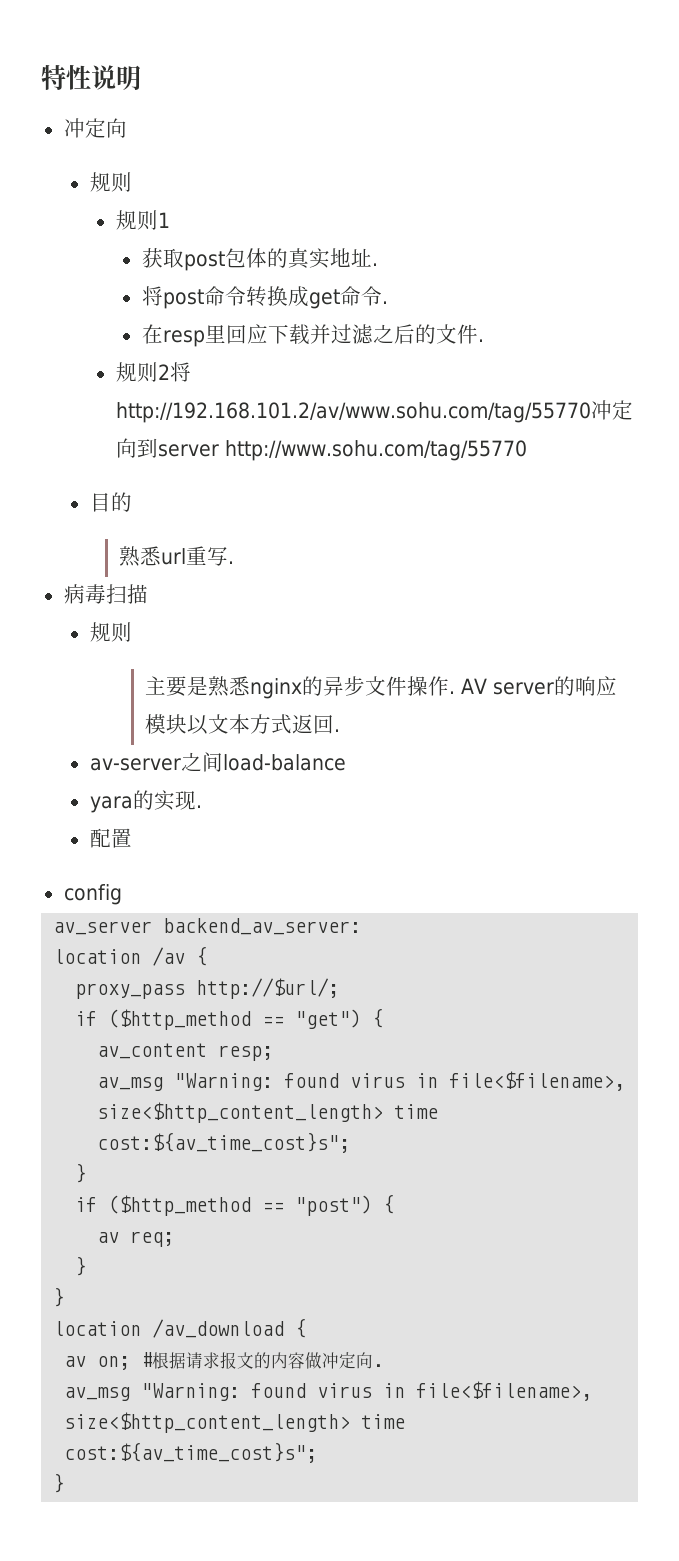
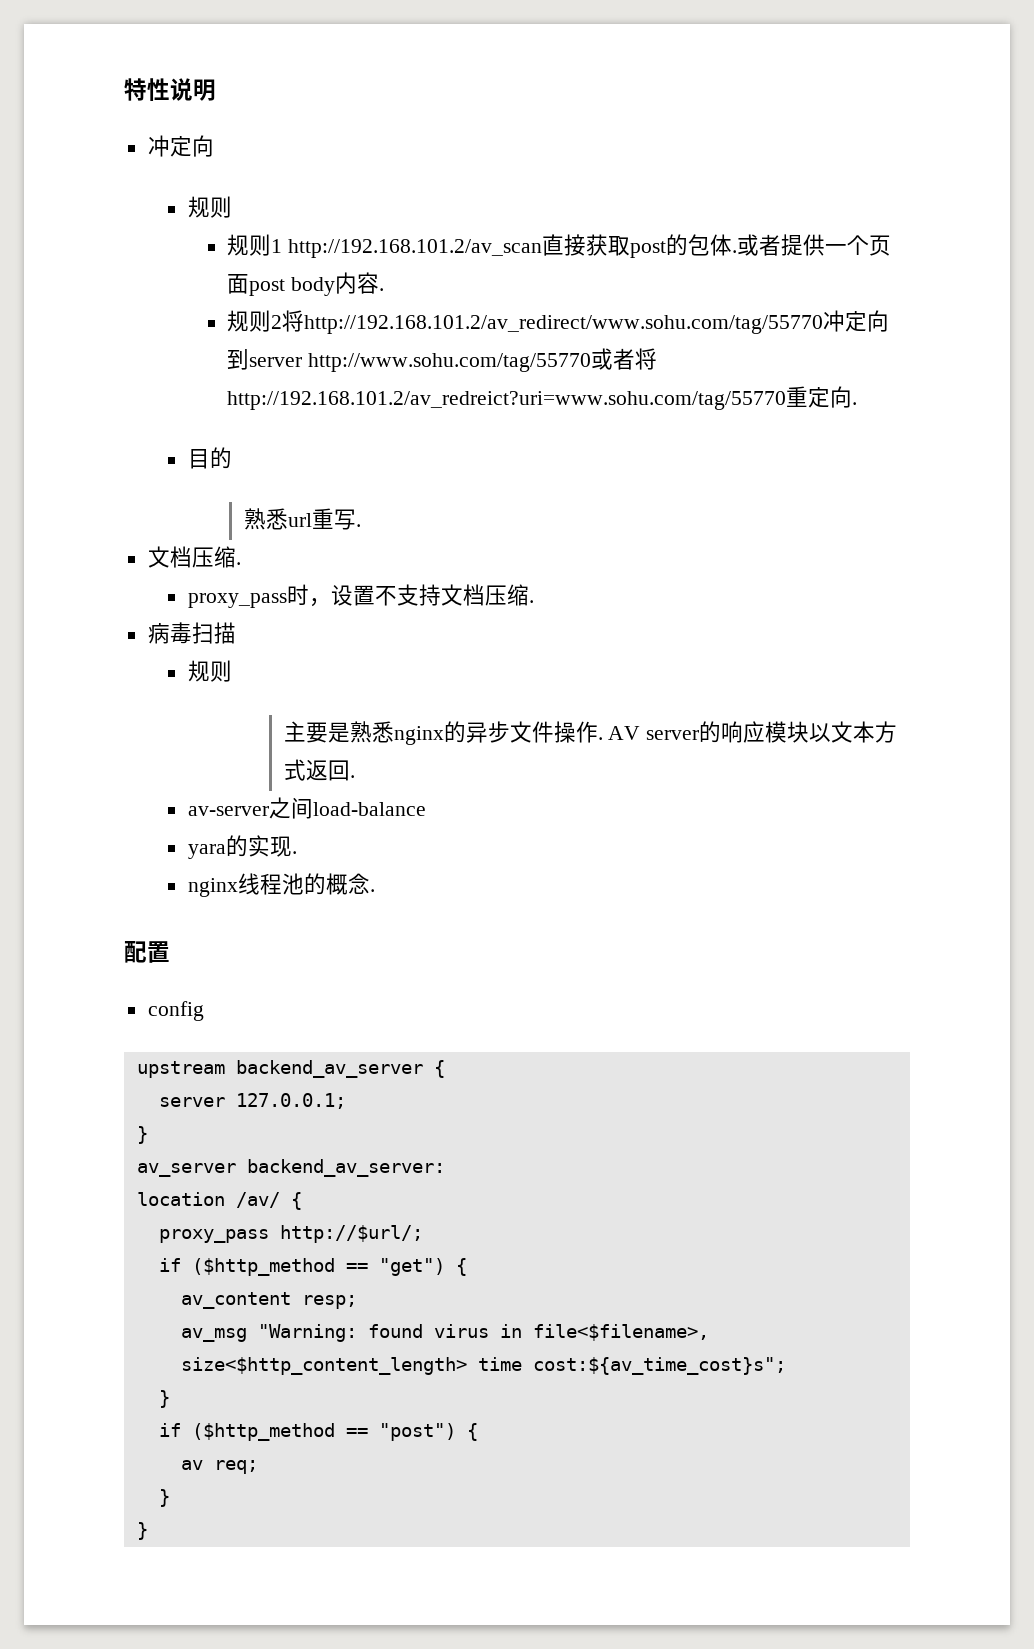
[141,248,378,271] [141,286,388,309] [141,324,478,347] // 获取post包体的真实地址. // 将post命令转换成get命令. // 在resp里回应下载并过滤之后的文件 -> [288,234,892,258] [227,272,380,296] http://192.168.101.2/av_scan直接获取post的包体.或者提供一个页面post body内容
[115,402,591,423] http://192.168.101.2/av/www.sohu.com/tag/55770 -> [304,315,824,334] http://192.168.101.2/av_redirect/www.sohu.com/tag/55770
(527, 450) none -> [591,348,658,370] [227,386,858,410] 或者将http://192.168.101.2/av_redreict?uri=www.sohu.com/tag/55770重定向.
(235, 562) none -> [147,546,241,568] [187,584,534,608] // 文档压缩. // proxy_pass时，设置不支持文档压缩.
[89,828,132,848] [63,884,122,905] 配置 // config -> [187,873,375,897] [124,941,170,963] [147,1001,204,1021] [136,1060,445,1078] [158,1093,346,1109] [136,1126,148,1144] nginx线程池的概念. // 配置 // config // upstream backend_av_server { // server 127.0.0.1; // }
[152,947,186,966] /av -> [235,1192,280,1208] /av/
[53,1318,307,1338] [64,1352,385,1370] [64,1381,593,1401] [64,1412,406,1433] [64,1442,318,1463] [53,1473,65,1493] // location /av_download { // av on; #根据请求报文的内容做冲定向. // av_msg "Warning: found virus in file<$filename>, size<$http_content_length> time cost:${av_time_cost}s"; // } -> (148, 1531) none

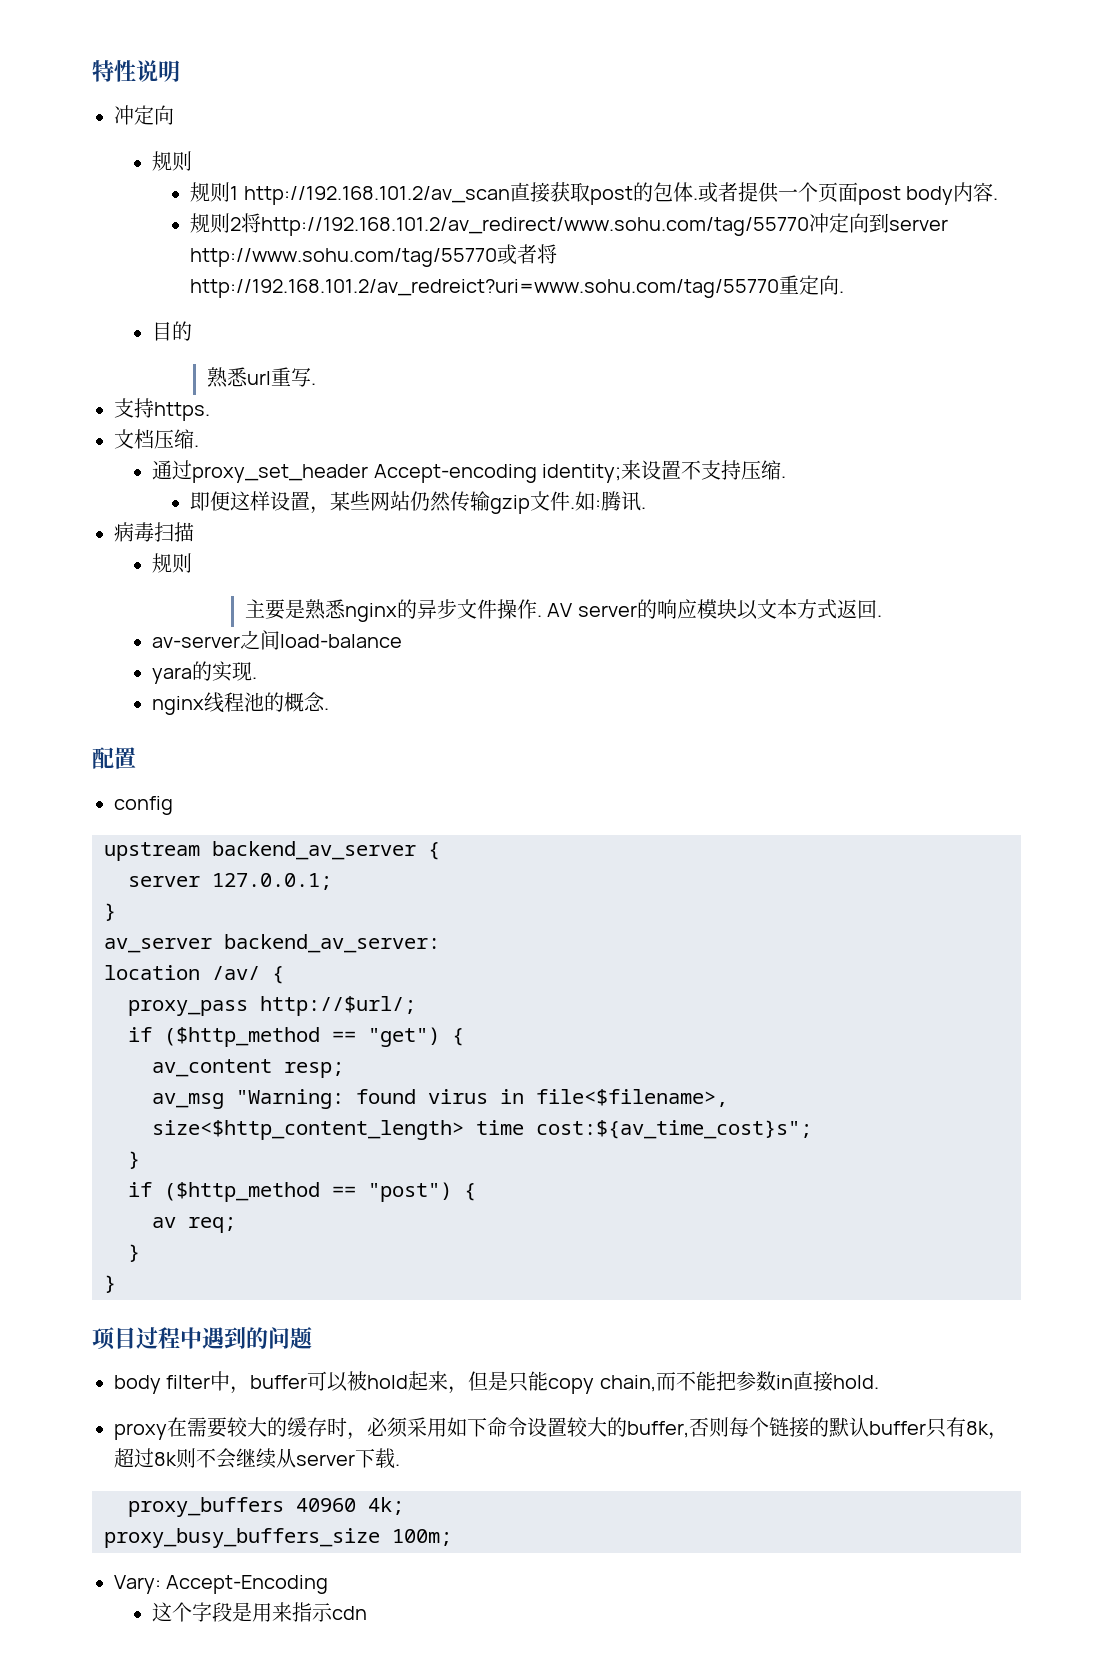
[147,546,241,568] [187,584,331,608] // 文档压缩. // proxy_pass时， -> [114,398,210,421] [114,429,199,449] [152,460,642,483] // 支持https. // 文档压缩. // 通过proxy_set_header Accept-encoding identity;来
[440,584,534,606] 文档压缩. -> [741,460,787,480] [190,491,647,514] 压缩. // 即便这样设置，某些网站仍然传输gzip文件.如:腾讯.
(148, 1531) none -> [92,1326,312,1350] [114,1371,879,1394] [114,1417,1008,1440] [114,1448,400,1469] [128,1497,404,1517] [104,1528,452,1548] [114,1575,329,1594] [152,1602,368,1622] // 项目过程中遇到的问题 // body filter中，buffer可以被hold起来，但是只能copy chain,而不能把参数in直接hold. // proxy在需要较大的缓存时，必须采用如下命令设置较大的buffer,否则每个链接的默认buffer只有8k，超过8k则不会继续从server下载. // proxy_buffers 40960 4k; // proxy_busy_buffers_size 100m; // Vary: Accept-Encoding // 这个字段是用来指示cdn

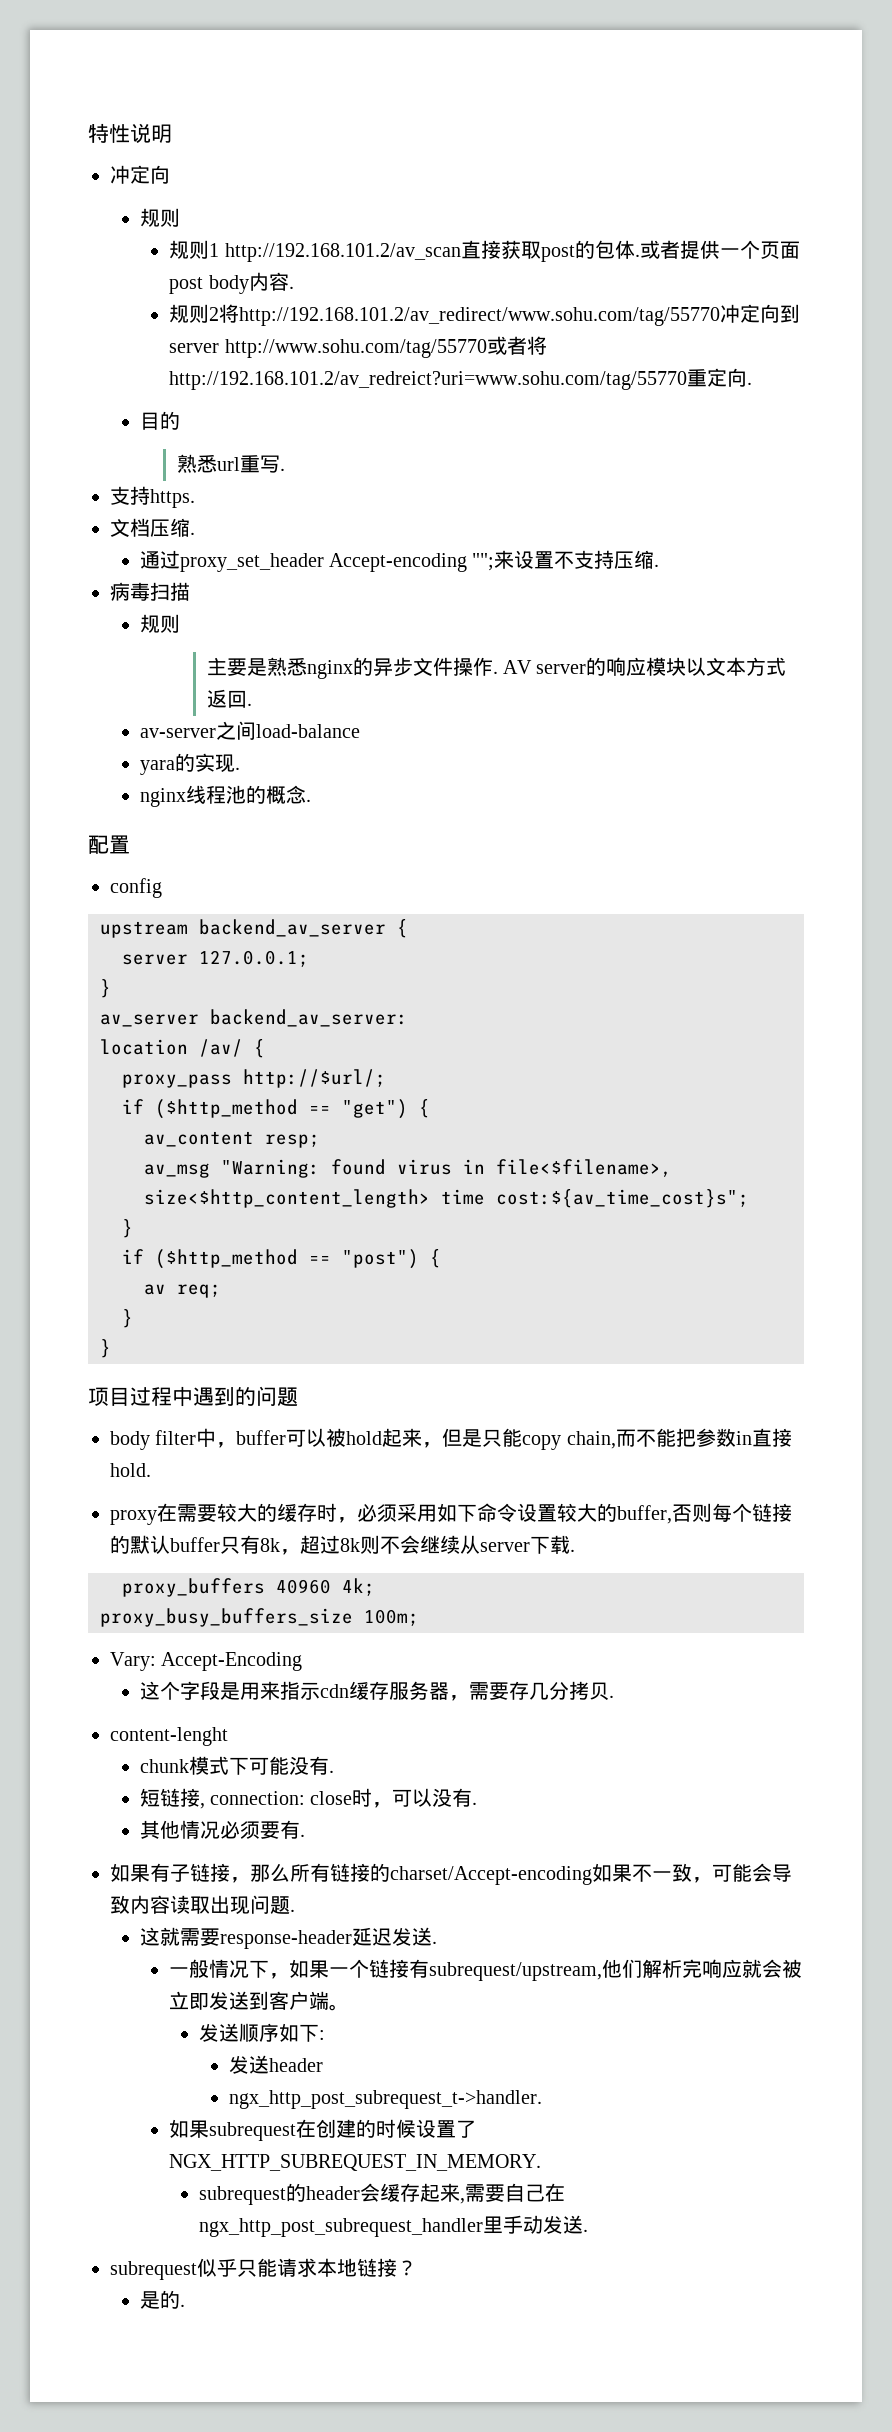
[542,464,622,483] identity; -> [472,553,495,571] "";
[190,491,647,514] // 即便这样设置，某些网站仍然传输gzip文件.如:腾讯. -> (660, 565) none
(368, 1613) none -> [348,1681,614,1701] [110,1727,228,1746] [139,1756,334,1775] [139,1788,478,1809] [139,1820,305,1839] [110,1863,792,1885] [110,1895,295,1915] [139,1927,437,1949] [169,1959,803,1981] [169,1991,350,2011] [199,2023,326,2042] [228,2055,323,2074] [228,2090,542,2109] [169,2119,477,2141] [169,2154,542,2171] [199,2183,566,2205] [199,2215,589,2237] [110,2258,417,2280] [139,2290,185,2309] 缓存服务器，需要存几分拷贝. // content-lenght // chunk模式下可能没有. // 短链接, connection: close时，可以没有. // 其他情况必须要有. // 如果有子链接，那么所有链接的charset/Accept-encoding如果不一致，可能会导致内容读取出现问题. // 这就需要response-header延迟发送. // 一般情况下，如果一个链接有subrequest/upstream,他们解析完响应就会被立即发送到客户端。 // 发送顺序如下: // 发送header // ngx_http_post_subrequest_t->handler. // 如果subrequest在创建的时候设置了NGX_HTTP_SUBREQUEST_IN_MEMORY. // subrequest的header会缓存起来,需要自己在ngx_http_post_subrequest_handler里手动发送. // subrequest似乎只能请求本地链接？ // 是的.

